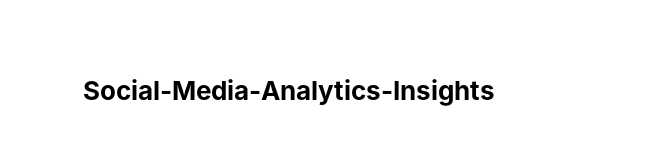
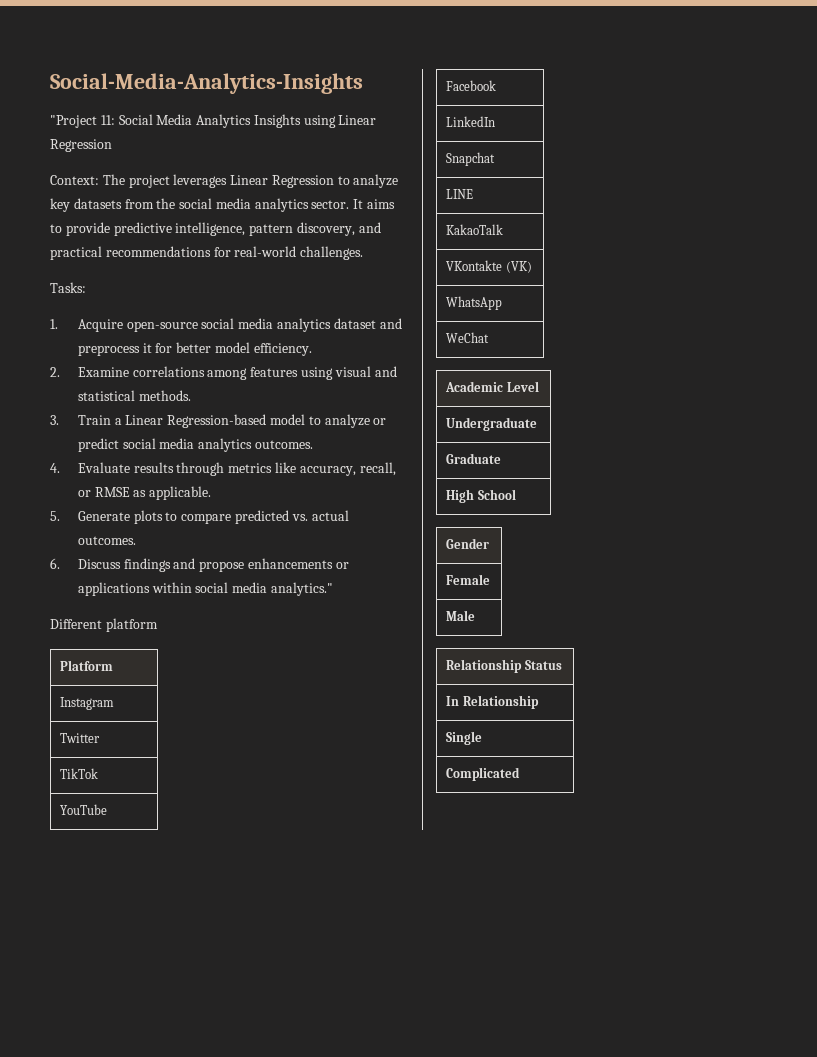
(495, 92) none -> [50,114,377,128] [50,139,112,152] [50,174,399,188] [50,198,396,212] [50,222,381,236] [50,246,364,260] [50,282,86,293] [50,318,402,332] [77,342,312,356] [50,366,397,380] [77,390,191,401] [50,414,387,428] [77,438,313,452] [50,462,396,476] [77,486,212,500] [50,510,349,524] [77,536,136,545] [50,558,349,572] [77,582,333,596] [50,618,158,632] [60,660,114,671] [60,697,115,710] [60,733,101,743] [60,768,99,779] [60,804,108,815] [446,80,497,91] [446,116,496,127] [446,152,496,166] [446,189,474,199] [446,224,504,235] [446,260,532,273] [446,296,503,310] [446,332,490,343] [445,381,539,392] [446,417,538,431] [446,453,502,464] [446,489,516,503] [446,538,490,549] [446,574,491,585] [446,610,476,621] [446,659,562,673] [446,695,539,709] [446,731,483,745] [446,767,521,781] // "Project 11: Social Media Analytics Insights using Linear Regression // Context: The project leverages Linear Regression to analyze key datasets from the social media analytics sector. It aims to provide predictive intelligence, pattern discovery, and practical recommendations for real-world challenges. // Tasks: // 1. Acquire open-source social media analytics dataset and preprocess it for better model efficiency. // 2. Examine correlations among features using visual and statistical methods. // 3. Train a Linear Regression-based model to analyze or predict social media analytics outcomes. // 4. Evaluate results through metrics like accuracy, recall, or RMSE as applicable. // 5. Generate plots to compare predicted vs. actual outcomes. // 6. Discuss findings and propose enhancements or applications within social media analytics." // Different platform // Platform // Instagram // Twitter // TikTok // YouTube // Facebook // LinkedIn // Snapchat // LINE // KakaoTalk // VKontakte (VK) // WhatsApp // WeChat // Academic Level // Undergraduate // Graduate // High School // Gender // Female // Male // Relationship Status // In Relationship // Single // Complicated

